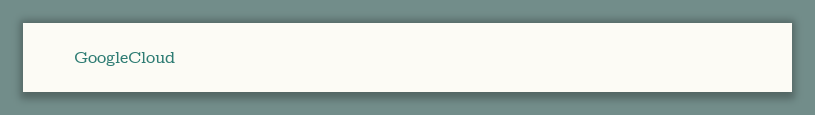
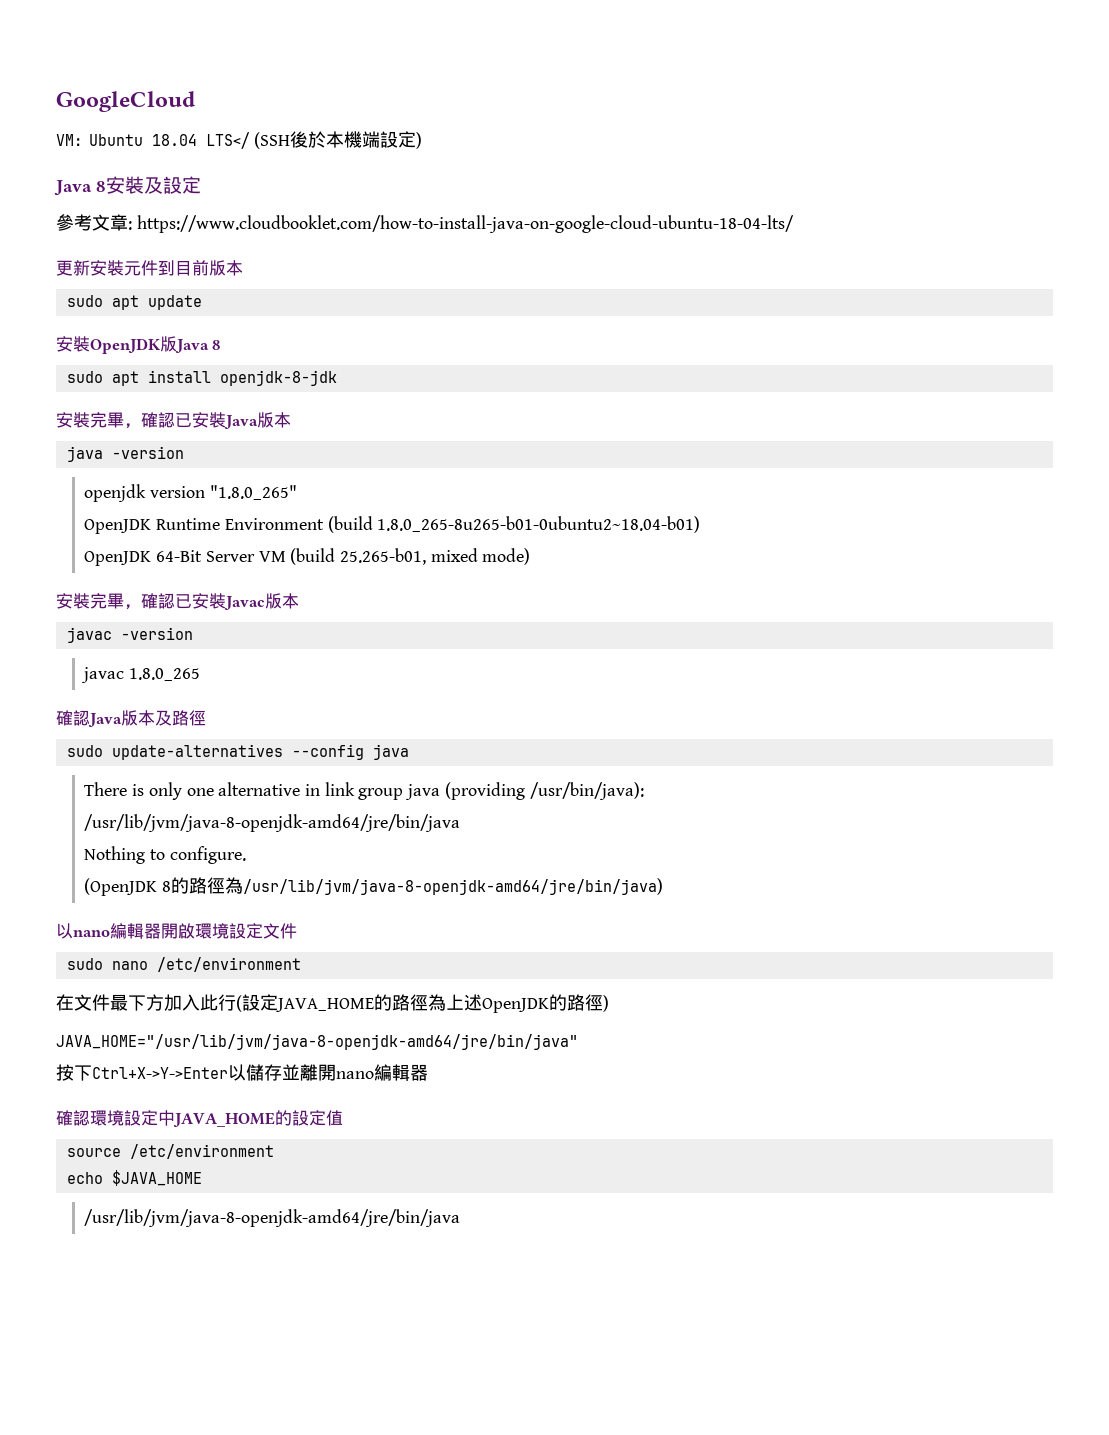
(175, 59) none -> [56,131,422,149] [54,176,201,196] [56,214,794,233] [56,260,243,276] [66,295,202,310] [56,336,221,354] [66,370,337,386] [56,412,291,429] [66,446,184,462] [84,484,297,502] [84,516,701,534] [84,548,531,566] [56,593,299,610] [66,627,193,643] [81,667,201,683] [56,710,206,727] [66,744,409,760] [84,782,644,800] [84,814,461,832] [84,846,246,864] [84,877,664,896] [56,923,297,939] [66,957,301,972] [56,994,609,1013] [56,1034,578,1050] [56,1064,428,1081] [56,1110,343,1127] [66,1144,274,1159] [66,1170,202,1186] [84,1209,461,1227] // VM：Ubuntu 18.04 LTS</ (SSH後於本機端設定) // Java 8安裝及設定 // 參考文章: https://www.cloudbooklet.com/how-to-install-java-on-google-cloud-ubuntu-18-04-lts/ // 更新安裝元件到目前版本 // sudo apt update // 安裝OpenJDK版Java 8 // sudo apt install openjdk-8-jdk // 安裝完畢，確認已安裝Java版本 // java -version // openjdk version "1.8.0_265" // OpenJDK Runtime Environment (build 1.8.0_265-8u265-b01-0ubuntu2~18.04-b01) // OpenJDK 64-Bit Server VM (build 25.265-b01, mixed mode) // 安裝完畢，確認已安裝Javac版本 // javac -version // javac 1.8.0_265 // 確認Java版本及路徑 // sudo update-alternatives --config java // There is only one alternative in link group java (providing /usr/bin/java): // /usr/lib/jvm/java-8-openjdk-amd64/jre/bin/java // Nothing to configure. // (OpenJDK 8的路徑為/usr/lib/jvm/java-8-openjdk-amd64/jre/bin/java) // 以nano編輯器開啟環境設定文件 // sudo nano /etc/environment // 在文件最下方加入此行(設定JAVA_HOME的路徑為上述OpenJDK的路徑) // JAVA_HOME="/usr/lib/jvm/java-8-openjdk-amd64/jre/bin/java" // 按下Ctrl+X->Y->Enter以儲存並離開nano編輯器 // 確認環境設定中JAVA_HOME的設定值 // source /etc/environment // echo $JAVA_HOME // /usr/lib/jvm/java-8-openjdk-amd64/jre/bin/java

